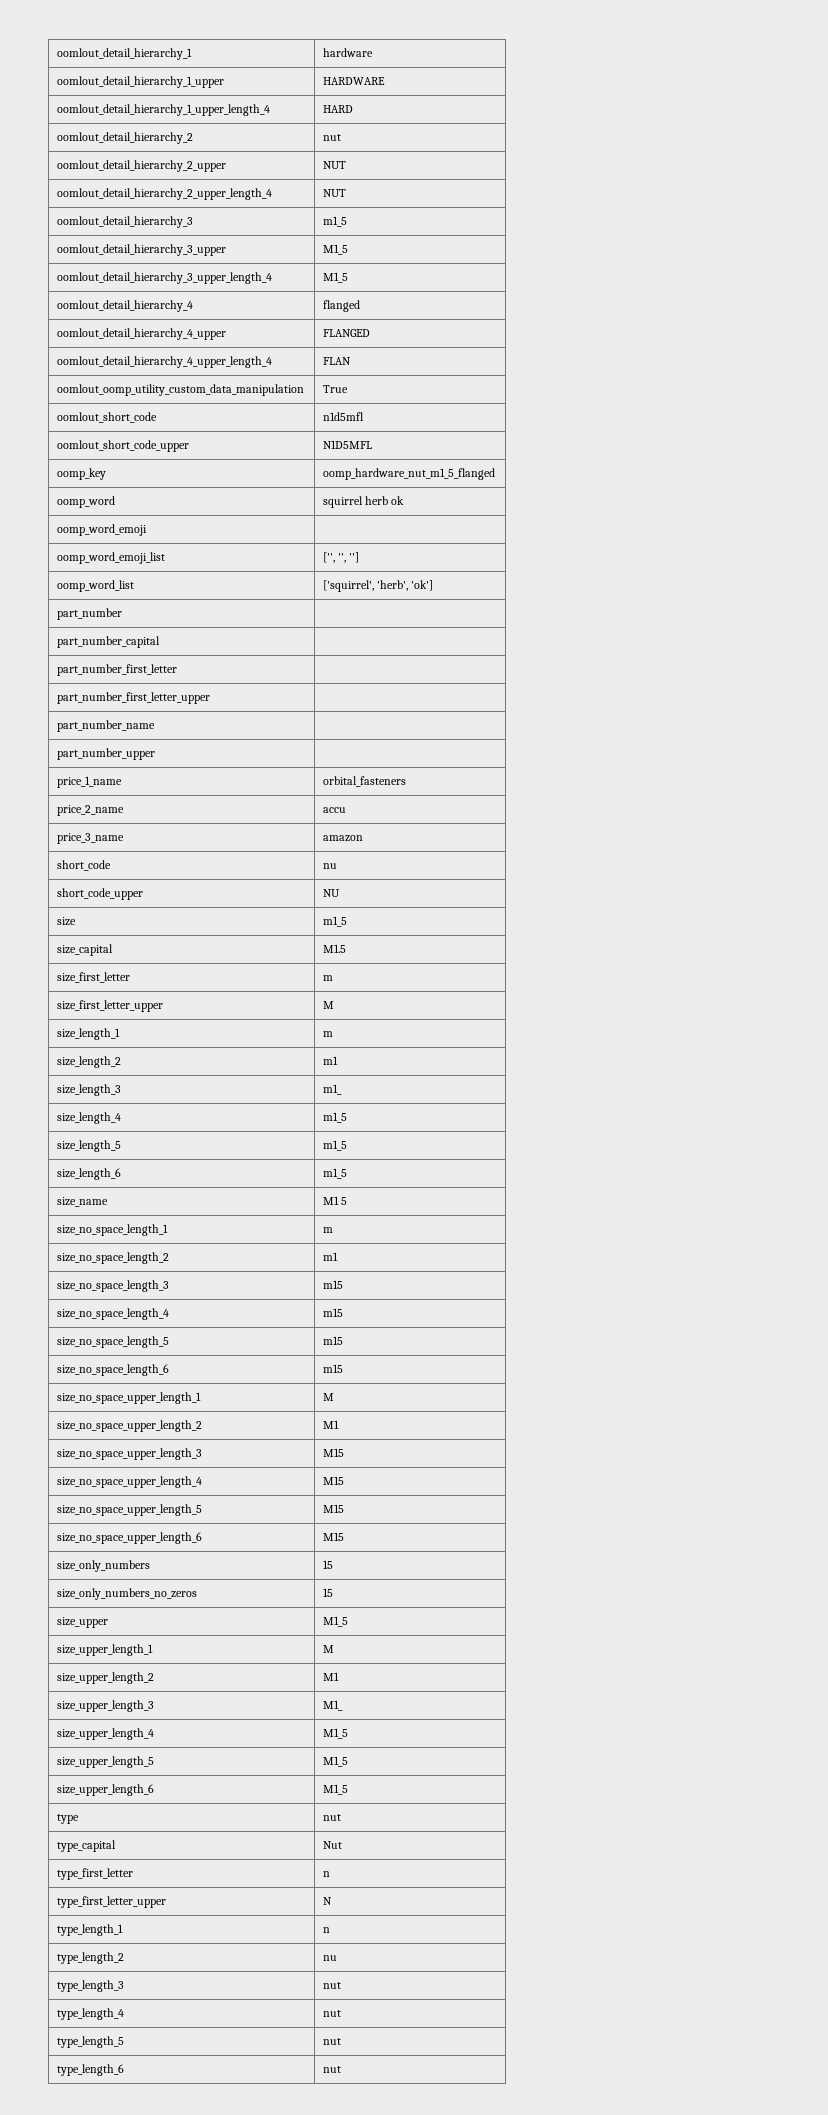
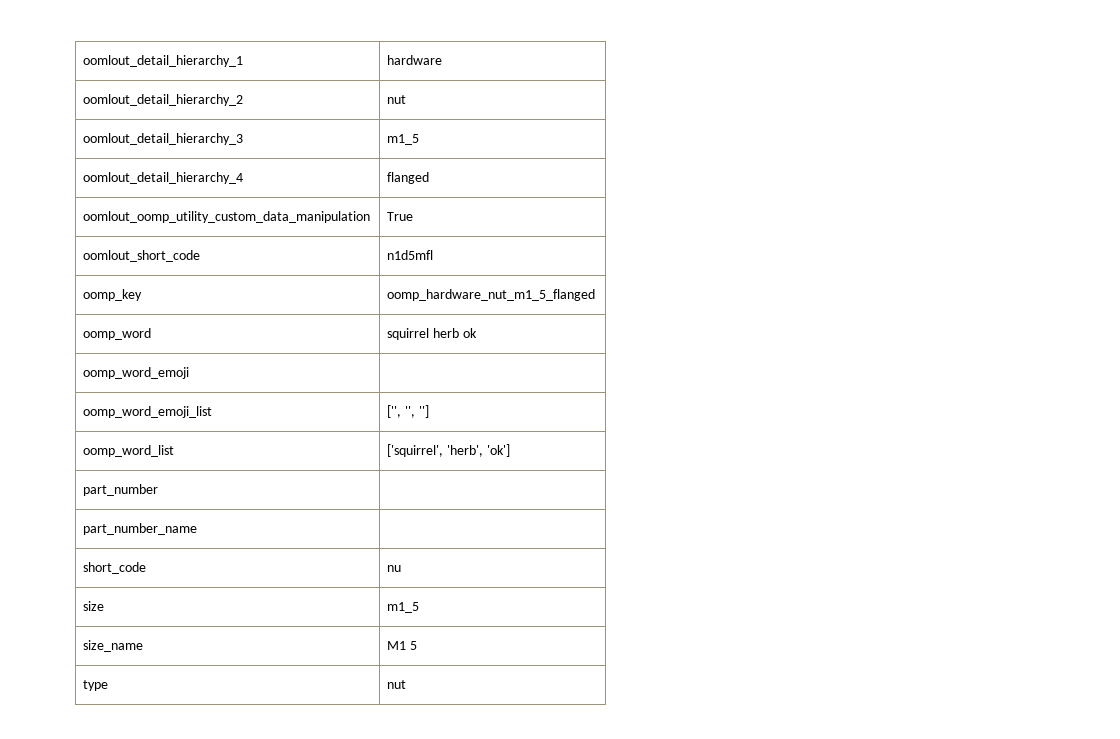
[57,76,225,88] [323,77,386,85] [57,104,271,116] [323,105,354,113] [57,132,194,144] [323,134,342,141] [57,160,227,172] [323,161,347,169] [57,188,273,200] [323,189,347,197] [57,216,194,228] [323,216,348,227] [57,244,227,256] [323,244,349,255] [57,272,273,284] [323,272,349,283] [57,300,194,312] [323,300,361,312] [57,328,227,340] [323,329,371,337] [57,356,273,368] [323,357,352,365] oomlout_detail_hierarchy_1_upper | HARDWARE // oomlout_detail_hierarchy_1_upper_length_4 | HARD // oomlout_detail_hierarchy_2 | nut // oomlout_detail_hierarchy_2_upper | NUT // oomlout_detail_hierarchy_2_upper_length_4 | NUT // oomlout_detail_hierarchy_3 | m1_5 // oomlout_detail_hierarchy_3_upper | M1_5 // oomlout_detail_hierarchy_3_upper_length_4 | M1_5 // oomlout_detail_hierarchy_4 | flanged // oomlout_detail_hierarchy_4_upper | FLANGED // oomlout_detail_hierarchy_4_upper_length_4 | FLAN -> [83,94,244,106] [387,95,407,104] [83,133,244,145] [387,134,420,145] [83,172,244,184] [387,172,430,184] oomlout_detail_hierarchy_2 | nut // oomlout_detail_hierarchy_3 | m1_5 // oomlout_detail_hierarchy_4 | flanged
[57,440,190,452] [323,440,373,449] // oomlout_short_code_upper | N1D5MFL -> (434, 255) none
[57,636,161,648] [57,664,178,676] [57,692,211,704] [57,720,156,732] [57,748,156,760] [57,776,123,788] [323,776,407,787] [57,805,125,816] [323,807,347,813] [57,833,125,844] [323,835,364,842] part_number_capital | // part_number_first_letter | // part_number_first_letter_upper | // part_number_name | // part_number_upper | // price_1_name | orbital_fasteners // price_2_name | accu // price_3_name | amazon -> [83,523,198,535] part_number_name |
[57,888,144,900] [323,889,341,897] // short_code_upper | NU -> (402, 568) none
[57,944,114,956] [323,944,347,953] [57,972,131,983] [323,975,334,981] [57,1000,164,1012] [323,1001,335,1009] [57,1028,121,1040] [323,1031,334,1037] [57,1056,122,1068] [323,1056,339,1065] [57,1084,122,1096] [323,1084,343,1095] [57,1112,122,1124] [323,1112,348,1123] [57,1140,122,1152] [323,1140,348,1151] [57,1168,122,1180] [323,1168,348,1179] [57,1197,109,1207] [323,1196,348,1205] [57,1224,169,1236] [323,1227,334,1233] [57,1252,170,1264] [323,1252,339,1261] [57,1280,170,1292] [323,1280,344,1289] [57,1308,170,1320] [323,1308,344,1317] [57,1336,170,1348] [323,1336,344,1345] [57,1364,170,1376] [323,1364,344,1373] [57,1392,202,1404] [323,1393,335,1401] [57,1420,203,1432] [323,1420,340,1429] [57,1448,203,1460] [323,1448,345,1457] [57,1476,203,1488] [323,1476,345,1485] [57,1504,203,1516] [323,1504,345,1513] [57,1532,203,1544] [323,1532,345,1541] [57,1560,151,1572] [323,1560,334,1569] [57,1588,198,1600] [323,1588,334,1597] [57,1617,109,1628] [323,1616,349,1627] [57,1644,154,1656] [323,1645,335,1653] [57,1672,155,1684] [323,1672,340,1681] [57,1700,155,1712] [323,1700,344,1711] [57,1728,155,1740] [323,1728,349,1739] [57,1756,155,1768] [323,1756,349,1767] [57,1784,155,1796] [323,1784,349,1795] [57,1814,80,1824] [323,1814,342,1821] [57,1840,117,1852] [323,1841,343,1849] [57,1868,134,1880] [323,1871,331,1877] [57,1896,167,1908] [323,1897,333,1905] [57,1924,124,1936] [323,1927,331,1933] [57,1952,125,1964] [323,1955,338,1961] [57,1980,125,1992] [323,1982,342,1989] [57,2008,125,2020] [323,2010,342,2017] [57,2036,125,2048] [323,2038,342,2045] [57,2064,125,2076] size_capital | M1.5 // size_first_letter | m // size_first_letter_upper | M // size_length_1 | m // size_length_2 | m1 // size_length_3 | m1_ // size_length_4 | m1_5 // size_length_5 | m1_5 // size_length_6 | m1_5 // size_name | M1 5 // size_no_space_length_1 | m // size_no_space_length_2 | m1 // size_no_space_length_3 | m15 // size_no_space_length_4 | m15 // size_no_space_length_5 | m15 // size_no_space_length_6 | m15 // size_no_space_upper_length_1 | M // size_no_space_upper_length_2 | M1 // size_no_space_upper_length_3 | M15 // size_no_space_upper_length_4 | M15 // size_no_space_upper_length_5 | M15 // size_no_space_upper_length_6 | M15 // size_only_numbers | 15 // size_only_numbers_no_zeros | 15 // size_upper | M1_5 // size_upper_length_1 | M // size_upper_length_2 | M1 // size_upper_length_3 | M1_ // size_upper_length_4 | M1_5 // size_upper_length_5 | M1_5 // size_upper_length_6 | M1_5 // type | nut // type_capital | Nut // type_first_letter | n // type_first_letter_upper | N // type_length_1 | n // type_length_2 | nu // type_length_3 | nut // type_length_4 | nut // type_length_5 | nut // type_length_6 -> [83,640,144,652] [387,641,418,650] [83,680,109,691] size_name | M1 5 // type

